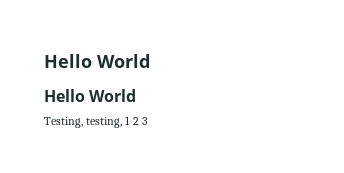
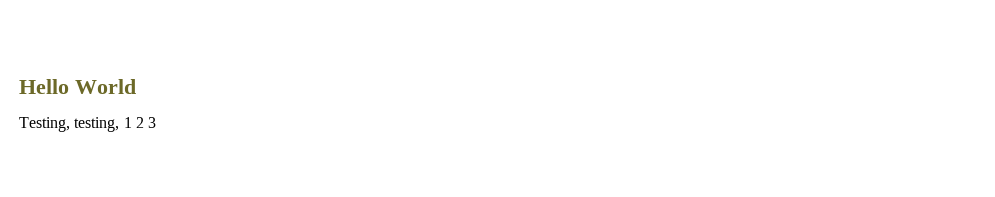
[44,54,150,68] [44,89,137,102] Hello World // Hello World -> [19,79,136,94] Hello World

